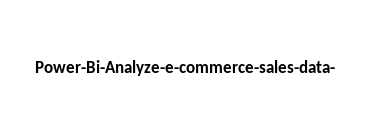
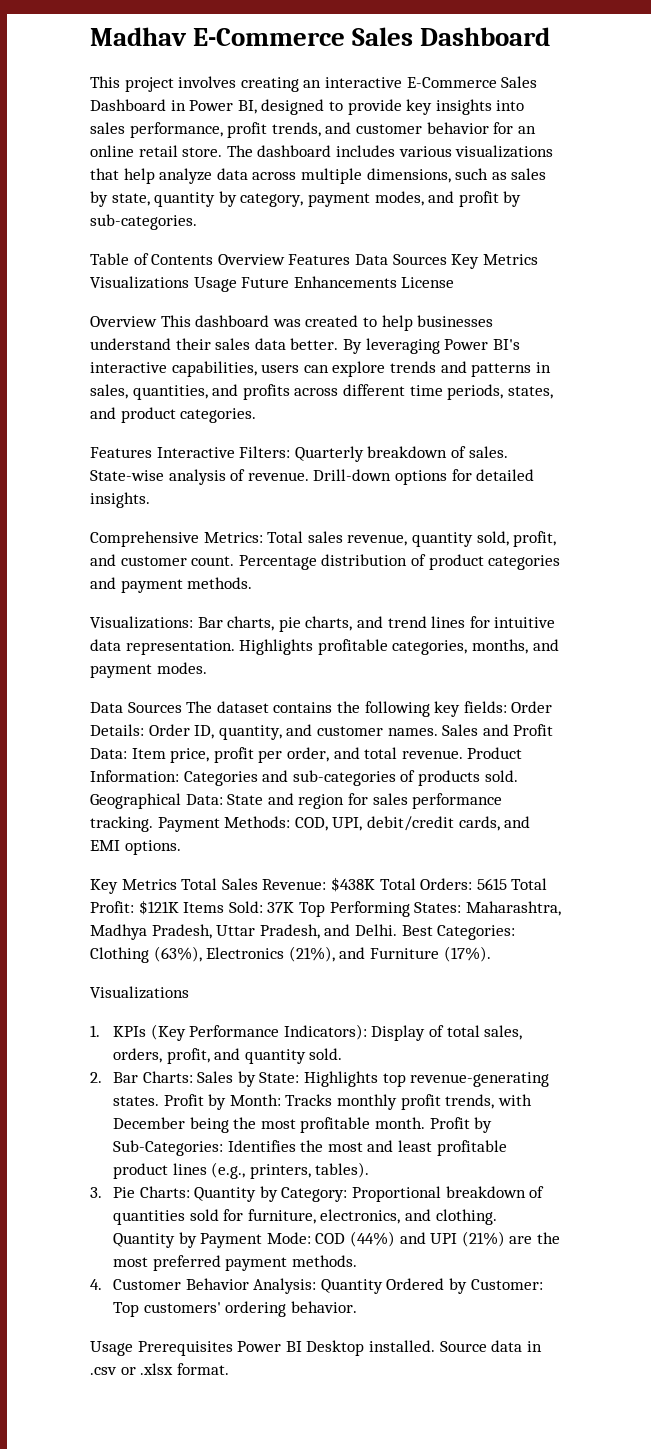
[35,60,335,76] Power-Bi-Analyze-e-commerce-sales-data- -> [90,27,551,46] [90,76,538,92] [90,99,525,115] [90,122,536,138] [90,145,554,158] [90,168,547,184] [90,191,522,207] [90,214,197,230] [90,253,538,269] [90,276,455,292] [90,315,494,331] [90,338,520,354] [90,361,551,377] [90,384,553,400] [90,407,257,423] [90,446,508,462] [90,469,535,485] [90,492,150,508] [90,531,557,547] [90,554,561,570] [90,577,253,593] [90,616,556,632] [90,639,559,655] [90,662,207,678] [90,701,553,717] [90,724,554,740] [90,747,523,763] [90,770,518,786] [90,793,503,809] [90,816,531,832] [90,840,181,855] [90,877,548,894] [90,900,561,917] [90,924,516,940] [90,946,491,963] [90,986,189,999] [90,1024,523,1041] [113,1048,343,1064] [90,1071,550,1087] [113,1094,532,1110] [113,1117,493,1133] [113,1140,507,1156] [113,1162,370,1179] [90,1186,545,1202] [113,1209,497,1225] [113,1231,561,1248] [113,1255,357,1271] [90,1278,543,1294] [113,1301,357,1317] [90,1340,542,1356] [90,1363,229,1375] Madhav E-Commerce Sales Dashboard // This project involves creating an interactive E-Commerce Sales Dashboard in Power BI, designed to provide key insights into sales performance, profit trends, and customer behavior for an online retail store. The dashboard includes various visualizations that help analyze data across multiple dimensions, such as sales by state, quantity by category, payment modes, and profit by sub-categories. // Table of Contents Overview Features Data Sources Key Metrics Visualizations Usage Future Enhancements License // Overview This dashboard was created to help businesses understand their sales data better. By leveraging Power BI's interactive capabilities, users can explore trends and patterns in sales, quantities, and profits across different time periods, states, and product categories. // Features Interactive Filters: Quarterly breakdown of sales. State-wise analysis of revenue. Drill-down options for detailed insights. // Comprehensive Metrics: Total sales revenue, quantity sold, profit, and customer count. Percentage distribution of product categories and payment methods. // Visualizations: Bar charts, pie charts, and trend lines for intuitive data representation. Highlights profitable categories, months, and payment modes. // Data Sources The dataset contains the following key fields: Order Details: Order ID, quantity, and customer names. Sales and Profit Data: Item price, profit per order, and total revenue. Product Information: Categories and sub-categories of products sold. Geographical Data: State and region for sales performance tracking. Payment Methods: COD, UPI, debit/credit cards, and EMI options. // Key Metrics Total Sales Revenue: $438K Total Orders: 5615 Total Profit: $121K Items Sold: 37K Top Performing States: Maharashtra, Madhya Pradesh, Uttar Pradesh, and Delhi. Best Categories: Clothing (63%), Electronics (21%), and Furniture (17%). // Visualizations // 1. KPIs (Key Performance Indicators): Display of total sales, orders, profit, and quantity sold. // 2. Bar Charts: Sales by State: Highlights top revenue-generating states. Profit by Month: Tracks monthly profit trends, with December being the most profitable month. Profit by Sub-Categories: Identifies the most and least profitable product lines (e.g., printers, tables). // 3. Pie Charts: Quantity by Category: Proportional breakdown of quantities sold for furniture, electronics, and clothing. Quantity by Payment Mode: COD (44%) and UPI (21%) are the most preferred payment methods. // 4. Customer Behavior Analysis: Quantity Ordered by Customer: Top customers' ordering behavior. // Usage Prerequisites Power BI Desktop installed. Source data in .csv or .xlsx format.

